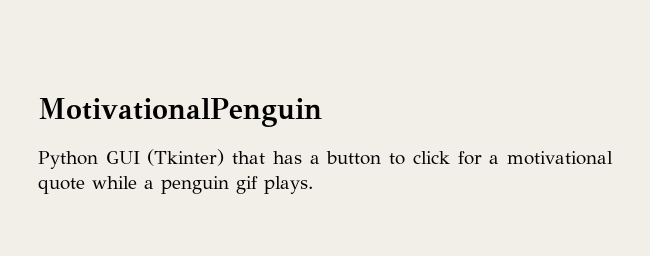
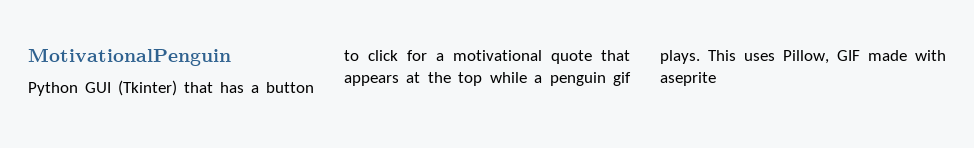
(85, 186) none -> [601,50,630,61] [344,72,483,86] that appears at the top
(313, 185) none -> [708,50,946,64] [660,72,716,86] This uses Pillow, GIF made with aseprite

